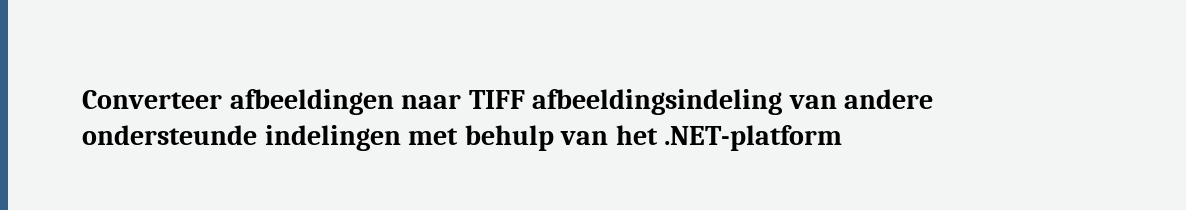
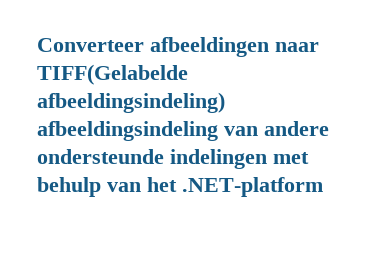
[468,90,525,109] TIFF -> [37,64,188,85] [37,92,225,113] TIFF(Gelabelde afbeeldingsindeling)

